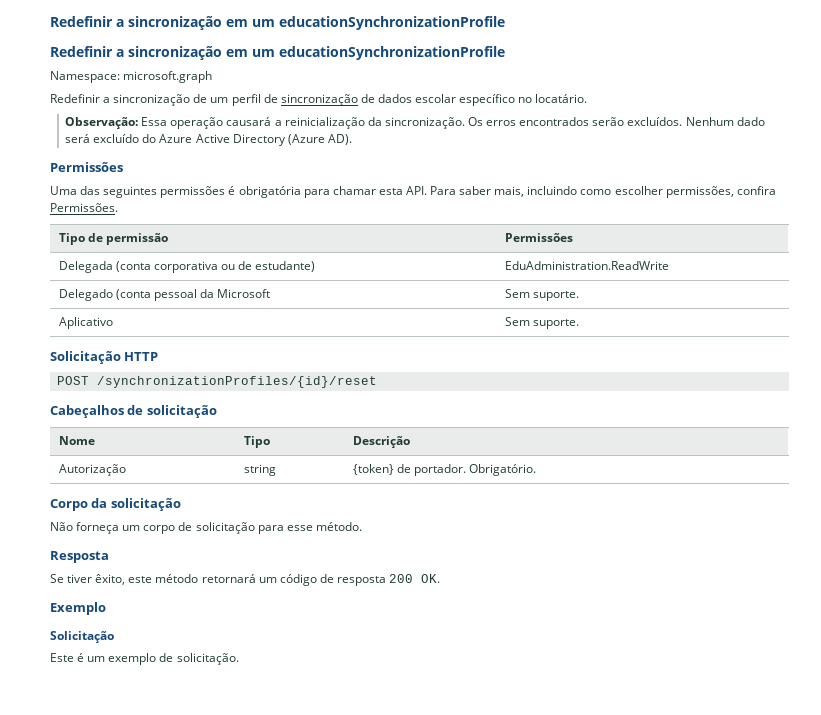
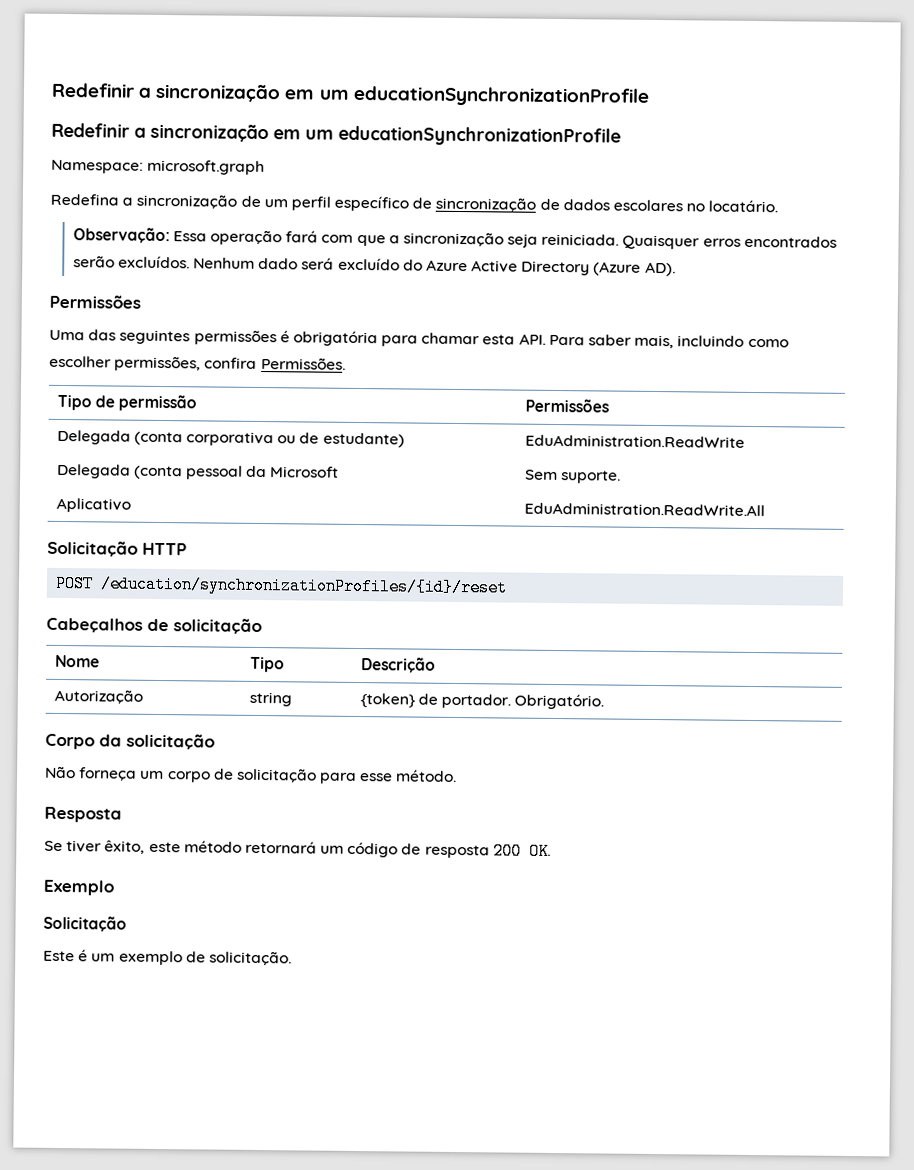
[50,94,100,103] Redefinir -> [50,193,119,206] Redefina
(261, 100) none -> [334,195,410,212] específico
[415,94,516,106] escolar específico -> [613,199,684,212] escolares
[226,117,483,129] causará a reinicialização da sincronização. Os -> [285,230,701,250] fará com que a sincronização seja reiniciada. Quaisquer
[58,289,113,301] Delegado -> [56,463,131,479] Delegada
[504,317,579,329] Sem suporte. -> [523,502,765,517] EduAdministration.ReadWrite.All
[96,376,377,388] /synchronizationProfiles/{id}/reset -> [100,575,509,597] /education/synchronizationProfiles/{id}/reset

